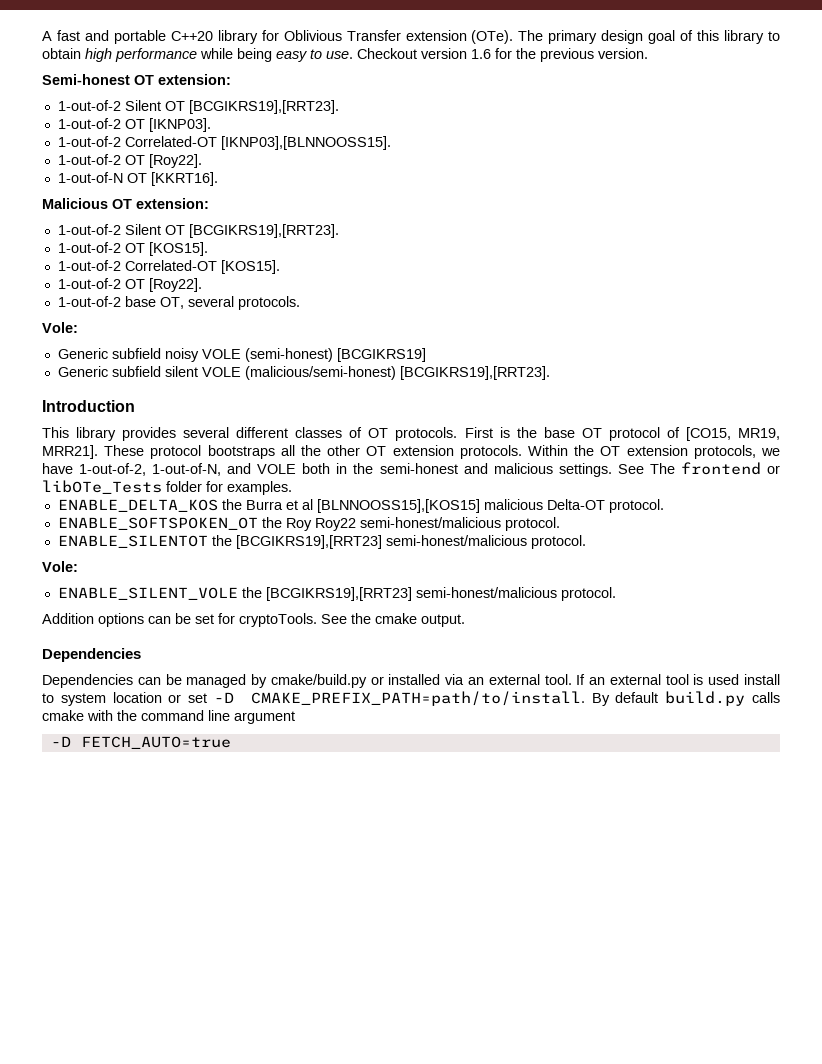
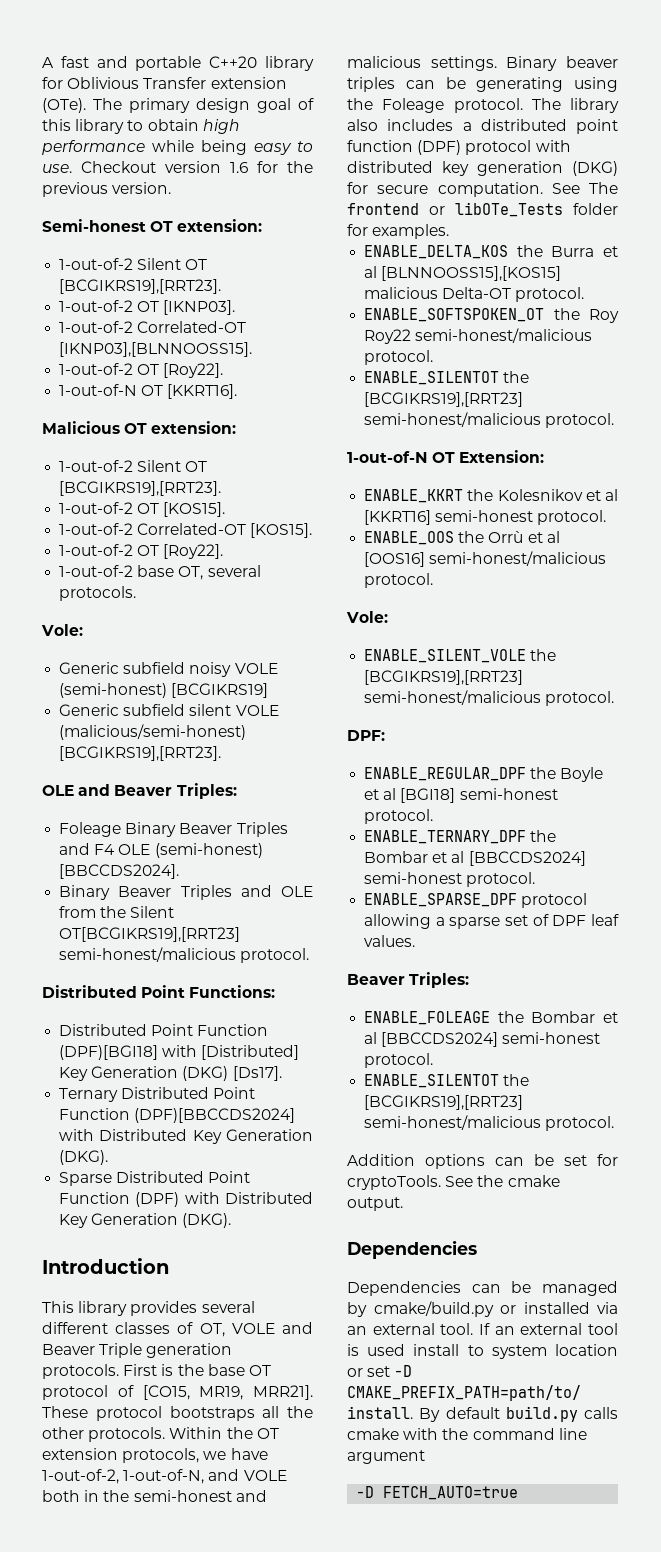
(550, 373) none -> [42,783,237,799] [59,822,288,837] [59,843,263,858] [59,864,180,879] [59,885,313,900] [59,906,175,918] [59,927,241,942] [59,947,310,963] [42,985,276,998] [59,1024,269,1036] [59,1045,300,1060] [59,1066,282,1081] [59,1087,256,1102] [59,1108,296,1123] [59,1129,313,1144] [59,1150,109,1165] [59,1171,251,1186] [59,1192,313,1207] [59,1213,232,1228] // OLE and Beaver Triples: // Foleage Binary Beaver Triples and F4 OLE (semi-honest) [BBCCDS2024]. // Binary Beaver Triples and OLE from the Silent OT[BCGIKRS19],[RRT23] semi-honest/malicious protocol. // Distributed Point Functions: // Distributed Point Function (DPF)[BGI18] with [Distributed] Key Generation (DKG) [Ds17]. // Ternary Distributed Point Function (DPF)[BBCCDS2024] with Distributed Key Generation (DKG). // Sparse Distributed Point Function (DPF) with Distributed Key Generation (DKG).
[368,428,389,438] OT -> [199,1322,313,1337] [42,1343,233,1358] OT, VOLE and Beaver Triple generation
[366,445,454,456] OT extension -> (84, 1433) none
(612, 470) none -> [506,56,618,71] [347,77,618,92] [347,98,619,113] [347,119,618,134] [347,140,571,155] [347,161,618,176] [347,182,543,197] Binary beaver triples can be generating using the Foleage protocol. The library also includes a distributed point function (DPF) protocol with distributed key generation (DKG) for secure computation.
(586, 542) none -> [347,450,545,463] [364,489,618,503] [364,510,607,525] [364,531,560,545] [364,551,607,567] [364,573,434,588] // 1-out-of-N OT Extension: // ENABLE_KKRT the Kolesnikov et al [KKRT16] semi-honest protocol. // ENABLE_OOS the Orrù et al [OOS16] semi-honest/malicious protocol.
(616, 594) none -> [347,730,385,741] [364,767,604,782] [364,788,558,803] [364,809,434,824] [364,830,557,844] [364,851,586,866] [364,872,536,887] [364,893,588,908] [364,914,619,929] [364,935,416,947] [347,972,470,988] [364,1011,618,1025] [364,1032,601,1047] [364,1053,434,1068] [364,1074,530,1088] [364,1095,524,1110] [364,1115,615,1131] // DPF: // ENABLE_REGULAR_DPF the Boyle et al [BGI18] semi-honest protocol. // ENABLE_TERNARY_DPF the Bombar et al [BBCCDS2024] semi-honest protocol. // ENABLE_SPARSE_DPF protocol allowing a sparse set of DPF leaf values. // Beaver Triples: // ENABLE_FOLEAGE the Bombar et al [BBCCDS2024] semi-honest protocol. // ENABLE_SILENTOT the [BCGIKRS19],[RRT23] semi-honest/malicious protocol.

